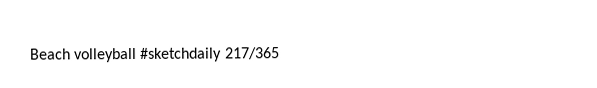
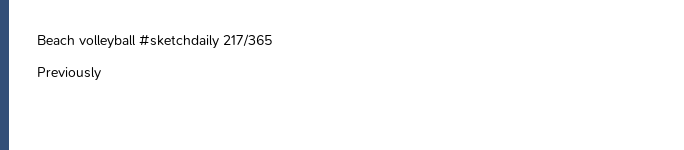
(280, 53) none -> [37,67,101,81] // Previously

